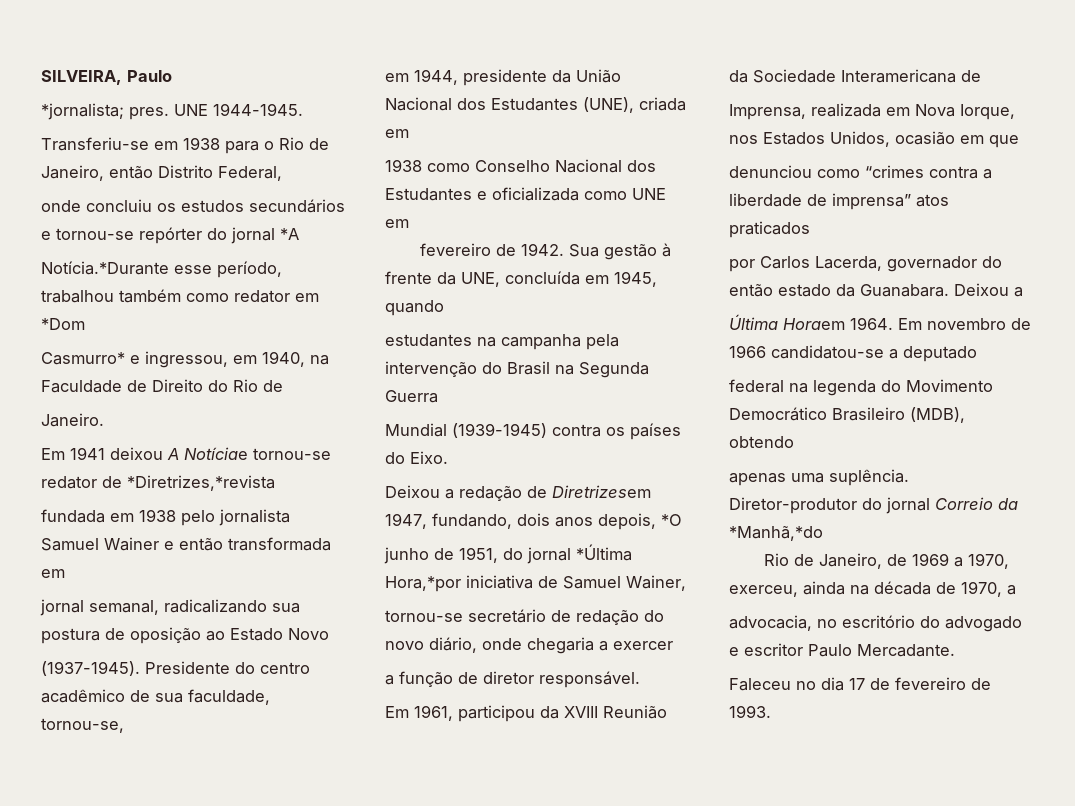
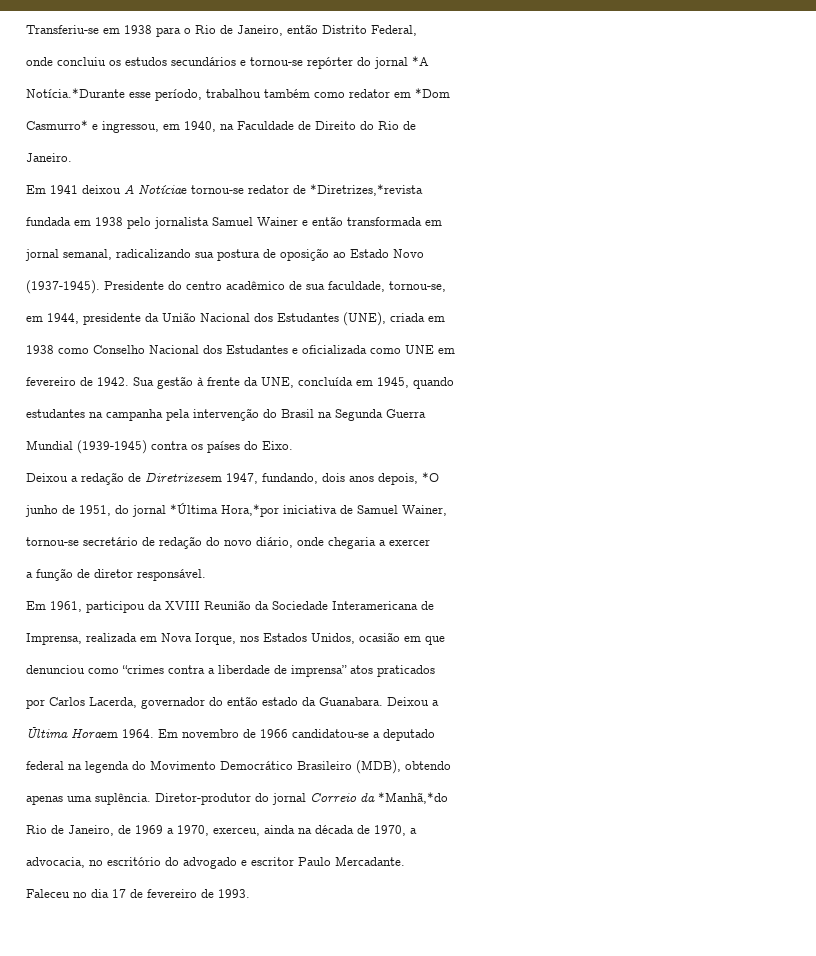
[41,70,172,85] [41,103,303,120] SILVEIRA, Paulo // *jornalista; pres. UNE 1944-1945. // -> (26, 29) none

